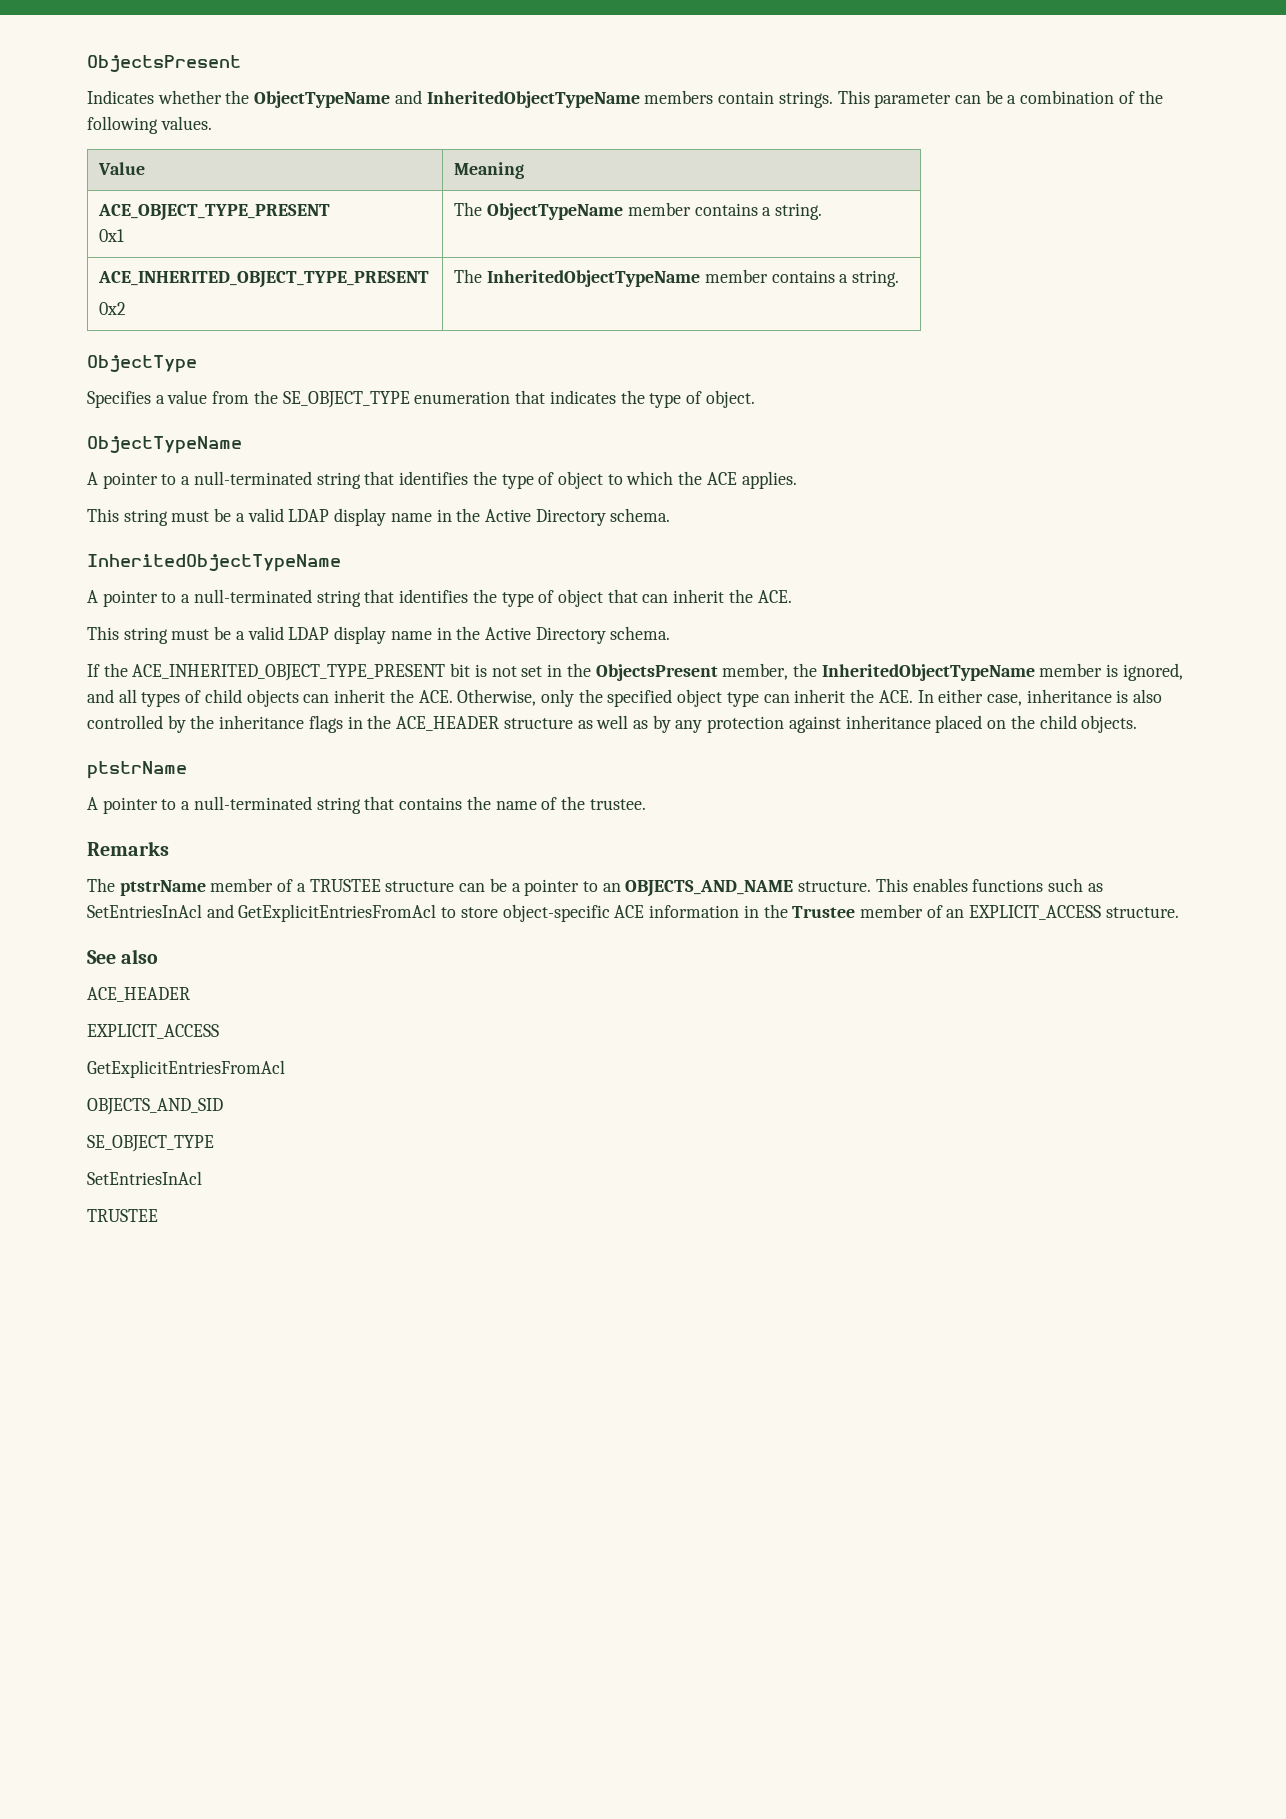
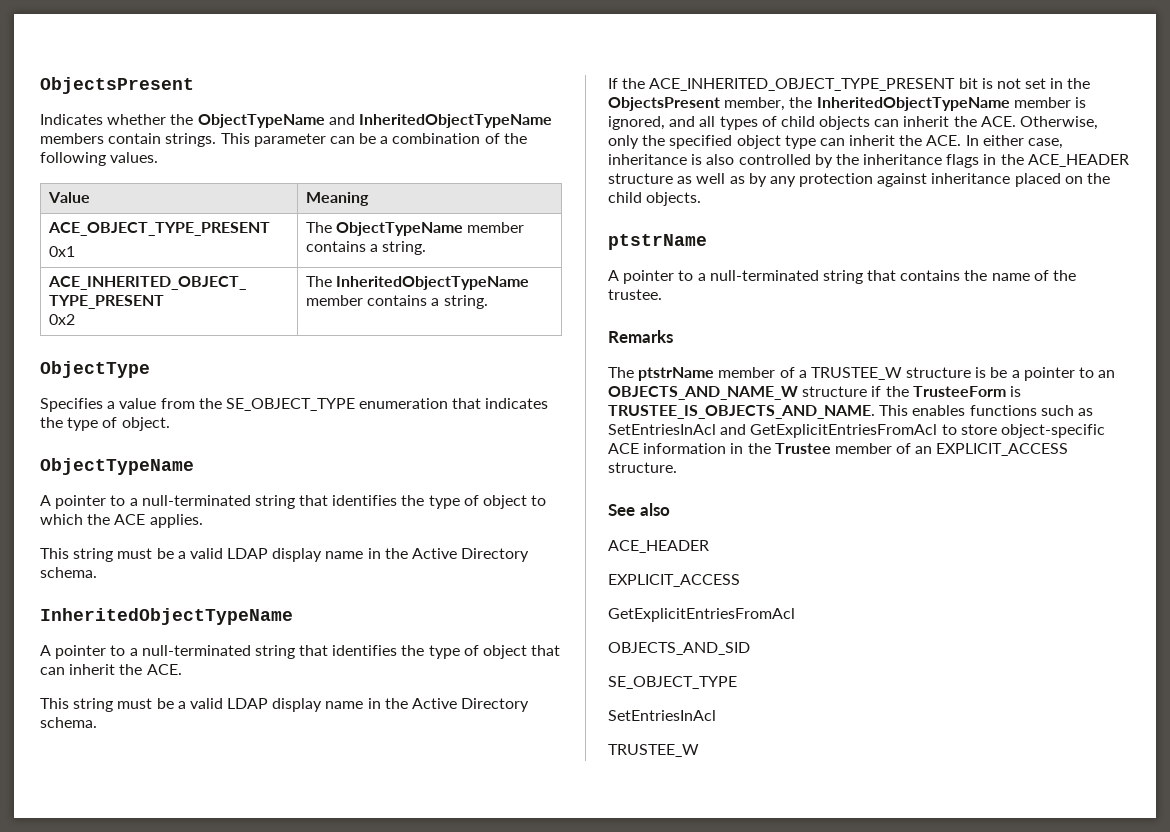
[309,879,486,892] TRUSTEE structure can -> [810,367,987,380] TRUSTEE_W structure is
[625,880,872,897] OBJECTS_AND_NAME structure. -> [608,386,1021,400] [608,405,875,419] OBJECTS_AND_NAME_W structure if the TrusteeForm is TRUSTEE_IS_OBJECTS_AND_NAME.
[87,1209,158,1222] TRUSTEE -> [608,744,699,757] TRUSTEE_W

